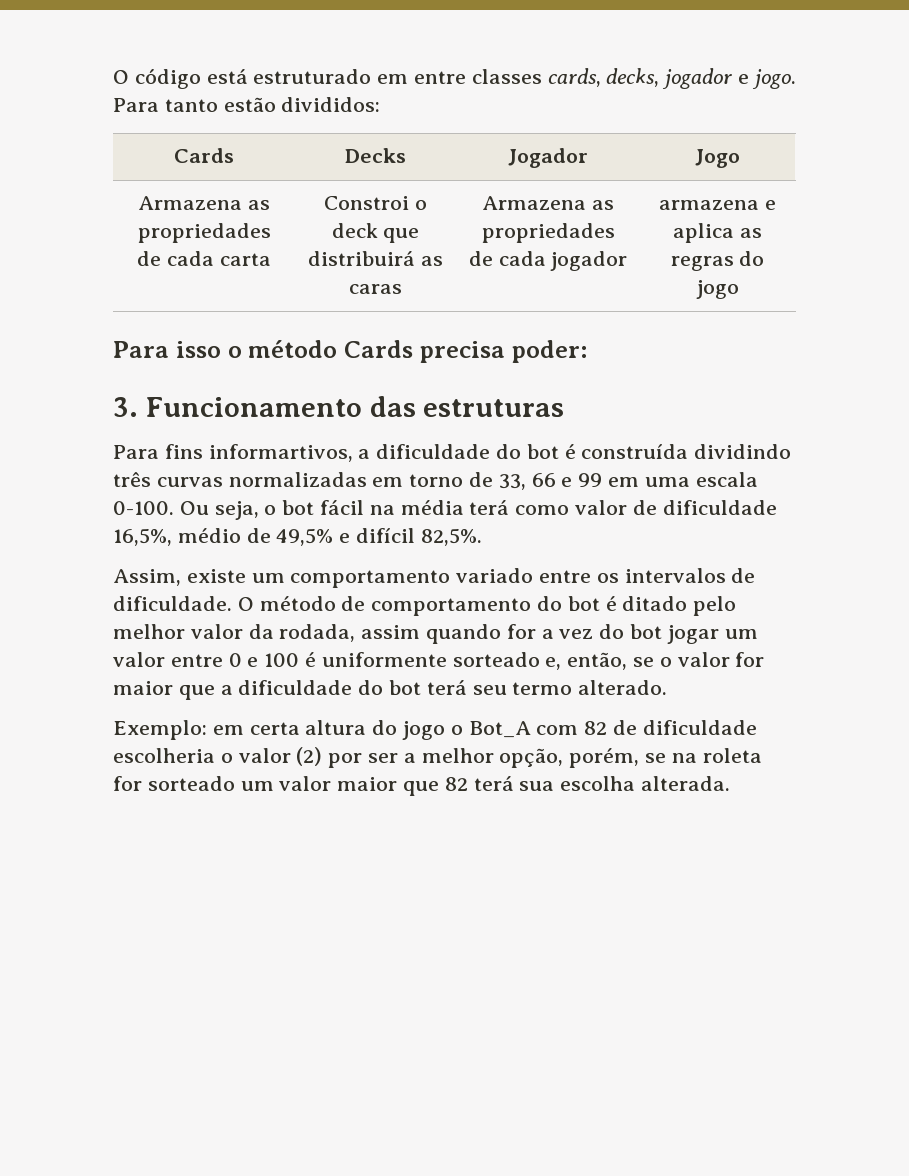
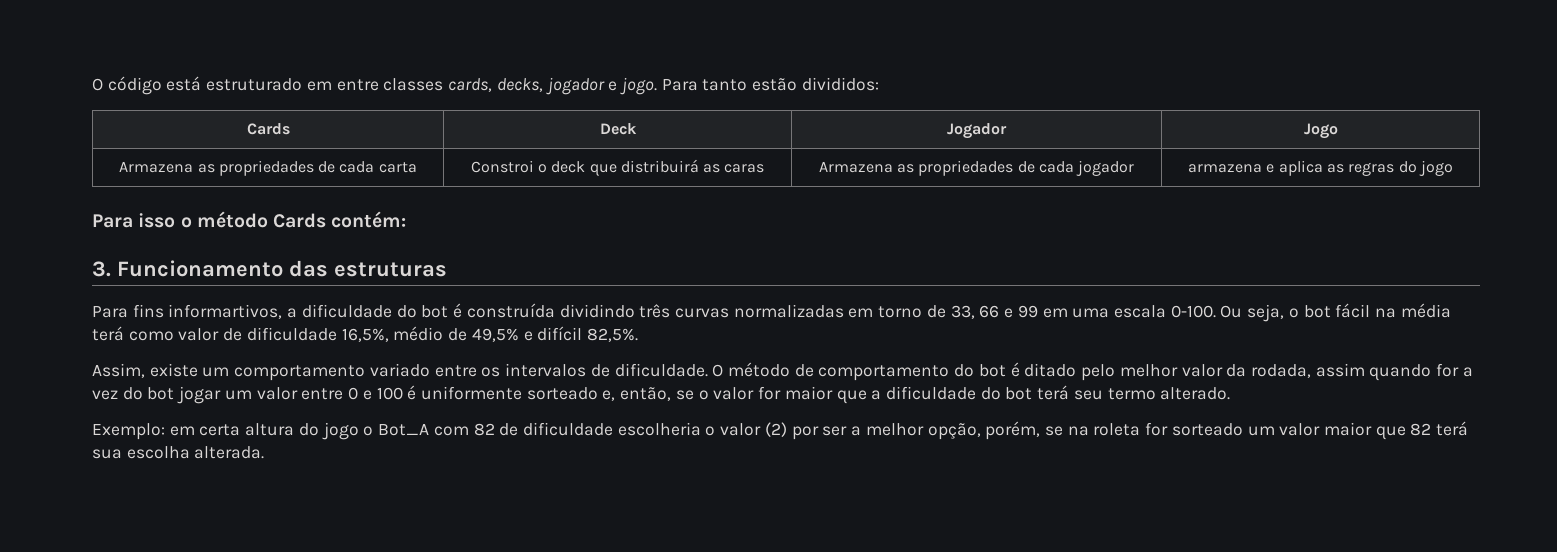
[345,148,406,163] Decks -> [599,123,637,135] Deck
[419,340,588,363] precisa poder: -> [331,211,407,228] contém:

